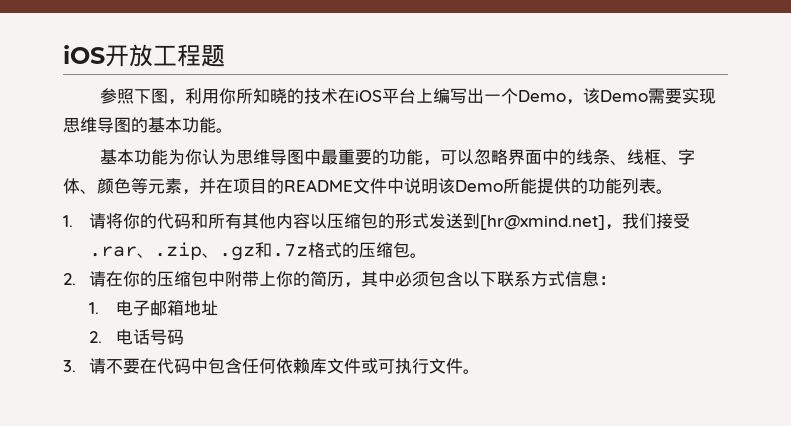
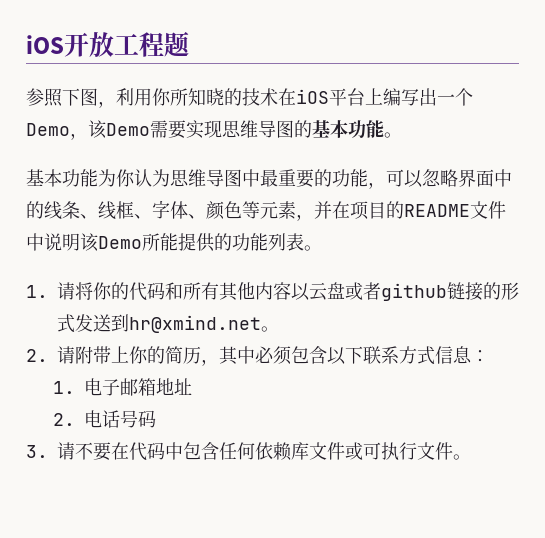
[327,213,691,230] [89,242,411,261] 压缩包的形式发送到[hr@xmind.net]，我们接受.rar、.zip、.gz和.7z格式的压缩包 -> [309,282,519,301] [57,314,261,333] 云盘或者github链接的形式发送到hr@xmind.net
[106,271,226,287] 在你的压缩包中 -> (75, 355) none

